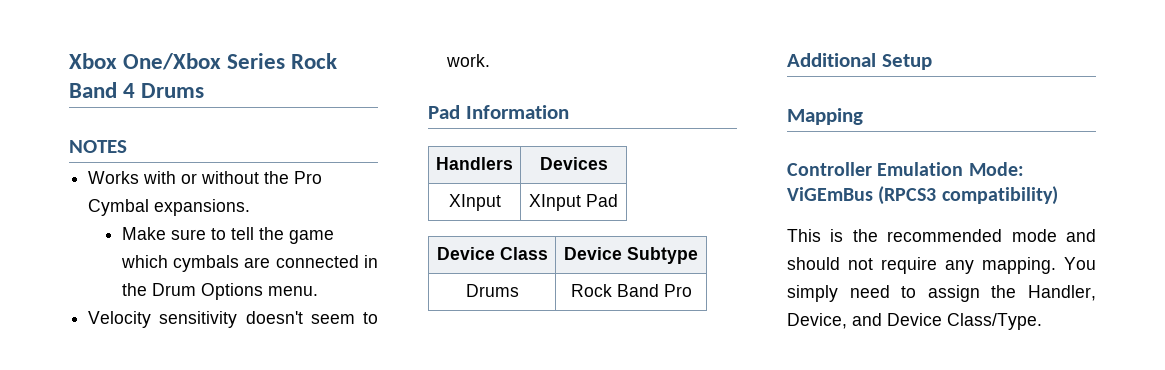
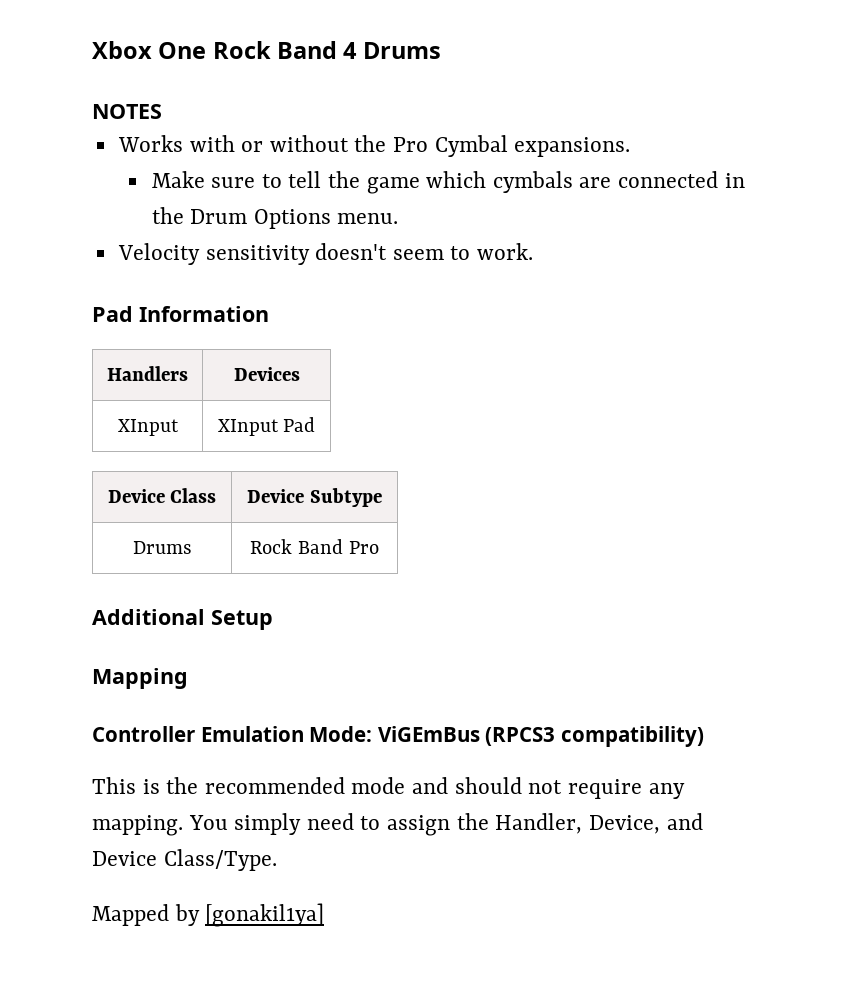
[123,53,286,70] One/Xbox Series -> [158,42,207,59] One
(1042, 321) none -> [92,903,325,927] // Mapped by [gonakil1ya]

